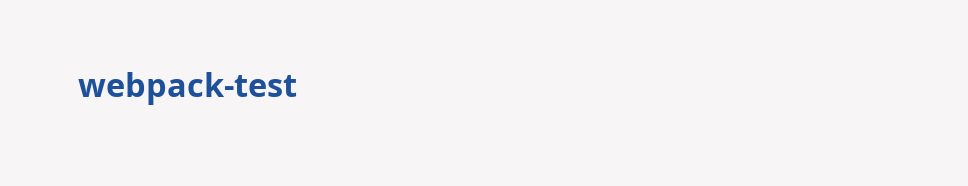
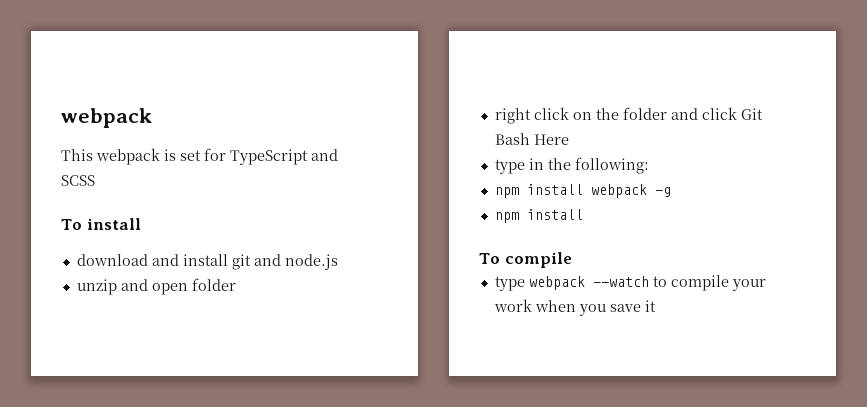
[78,72,297,105] webpack-test -> [61,108,152,128] [61,148,338,165] [61,175,95,186] [61,218,141,230] [76,254,338,270] [76,278,236,295] [494,107,763,124] [494,133,569,145] [494,157,649,174] [494,184,671,198] [494,209,583,223] [479,252,572,268] [494,275,766,291] [493,299,656,316] webpack // This webpack is set for TypeScript and SCSS // To install // download and install git and node.js // unzip and open folder // right click on the folder and click Git Bash Here // type in the following: // npm install webpack -g // npm install // To compile // type webpack --watch to compile your work when you save it

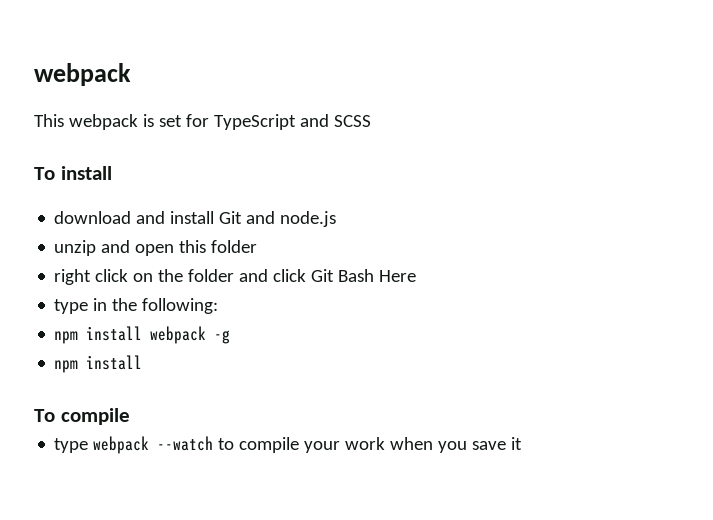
[231,254,251,270] git -> [219,211,243,224] Git
(188, 289) none -> [179,240,207,253] this

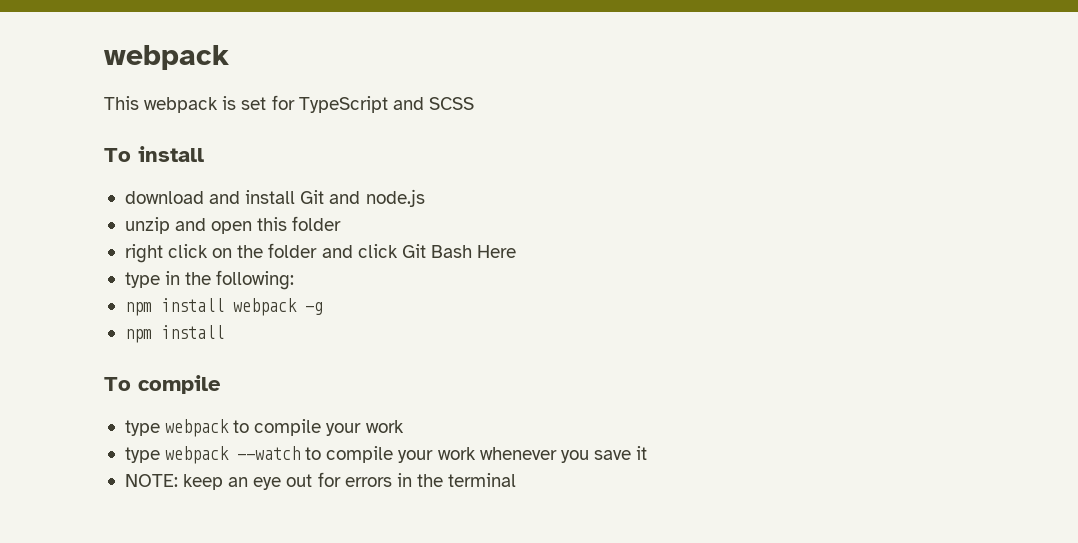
(130, 416) none -> [124,419,404,437] // type webpack to compile your work
[390,437,434,450] when -> [479,447,557,460] whenever
(523, 443) none -> [124,472,517,490] // NOTE: keep an eye out for errors in the terminal

